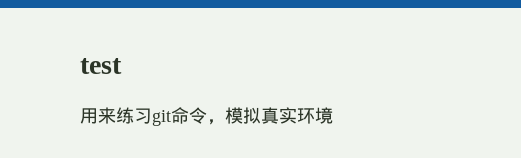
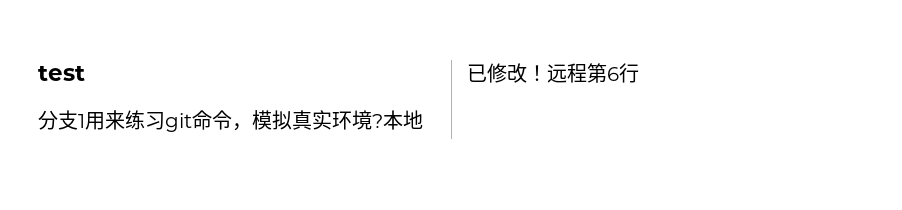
(122, 66) none -> [38,110,85,130] 分支1
(333, 115) none -> [372,110,423,130] [467,63,639,83] ?本地已修改！远程第6行

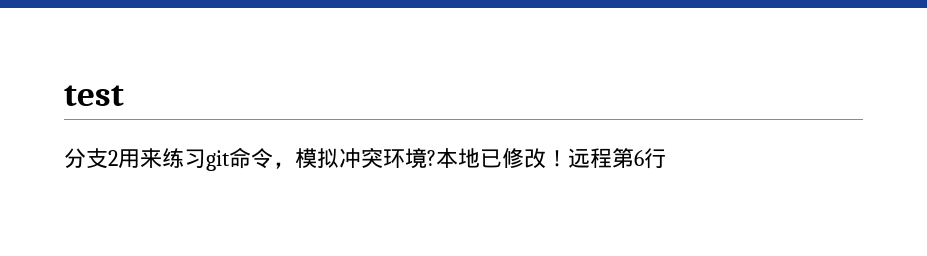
[78,114,85,128] 1 -> [108,150,118,166] 2
[292,110,332,130] 真实 -> [339,147,383,168] 冲突

